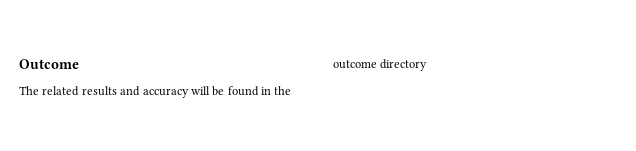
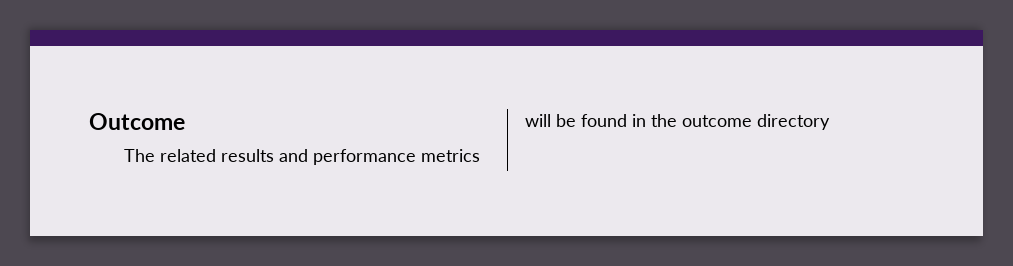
[142,88,189,98] accuracy -> [312,149,480,165] performance metrics

